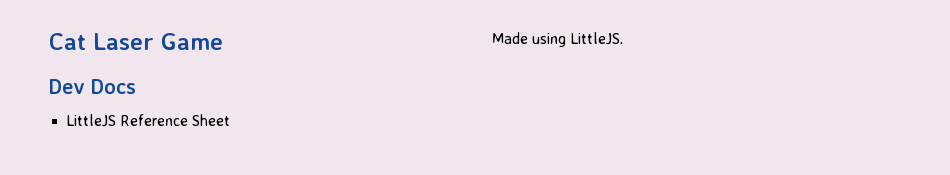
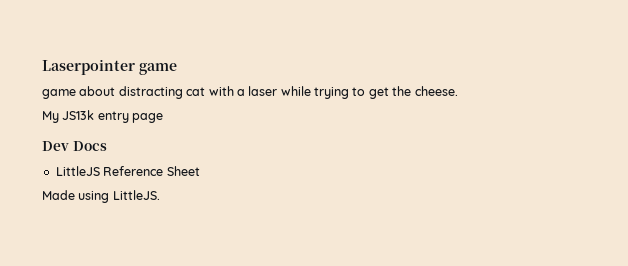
[49,33,223,50] Cat Laser Game -> [42,59,177,75] [42,86,458,99] [42,110,164,123] Laserpointer game // game about distracting cat with a laser while trying to get the cheese. // My JS13k entry page

